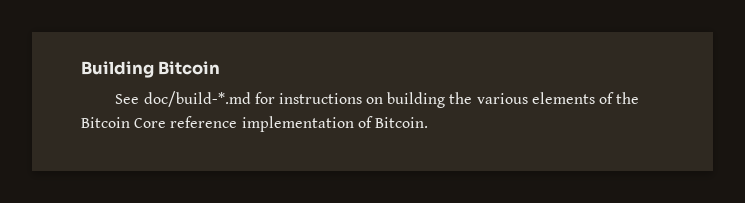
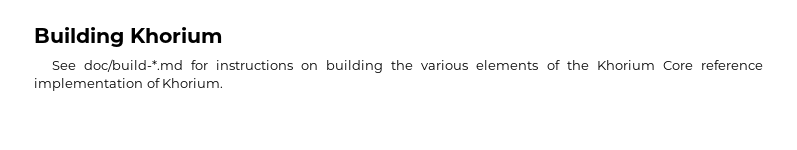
[158,61,221,75] Bitcoin -> [130,27,223,43] Khorium
[81,117,130,128] Bitcoin -> [596,60,655,70] Khorium
[374,117,428,128] Bitcoin. -> [162,78,224,88] Khorium.

